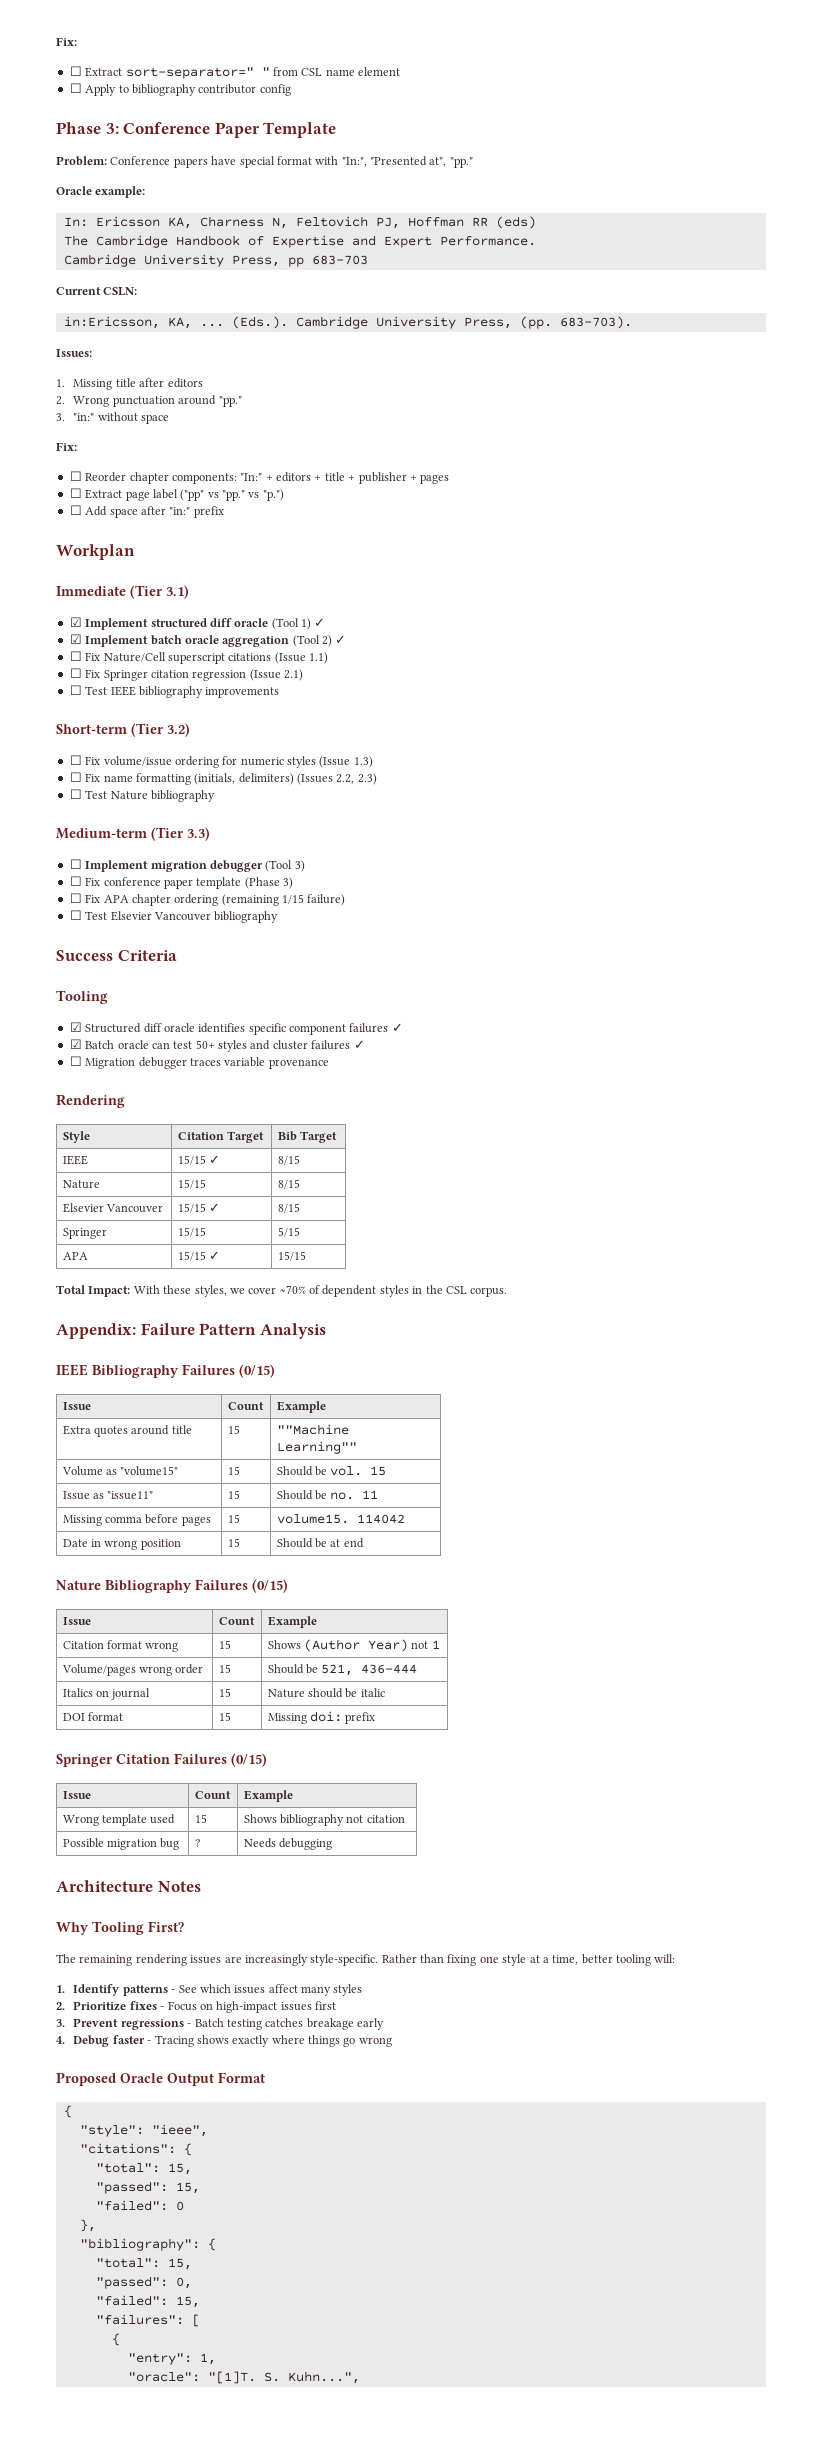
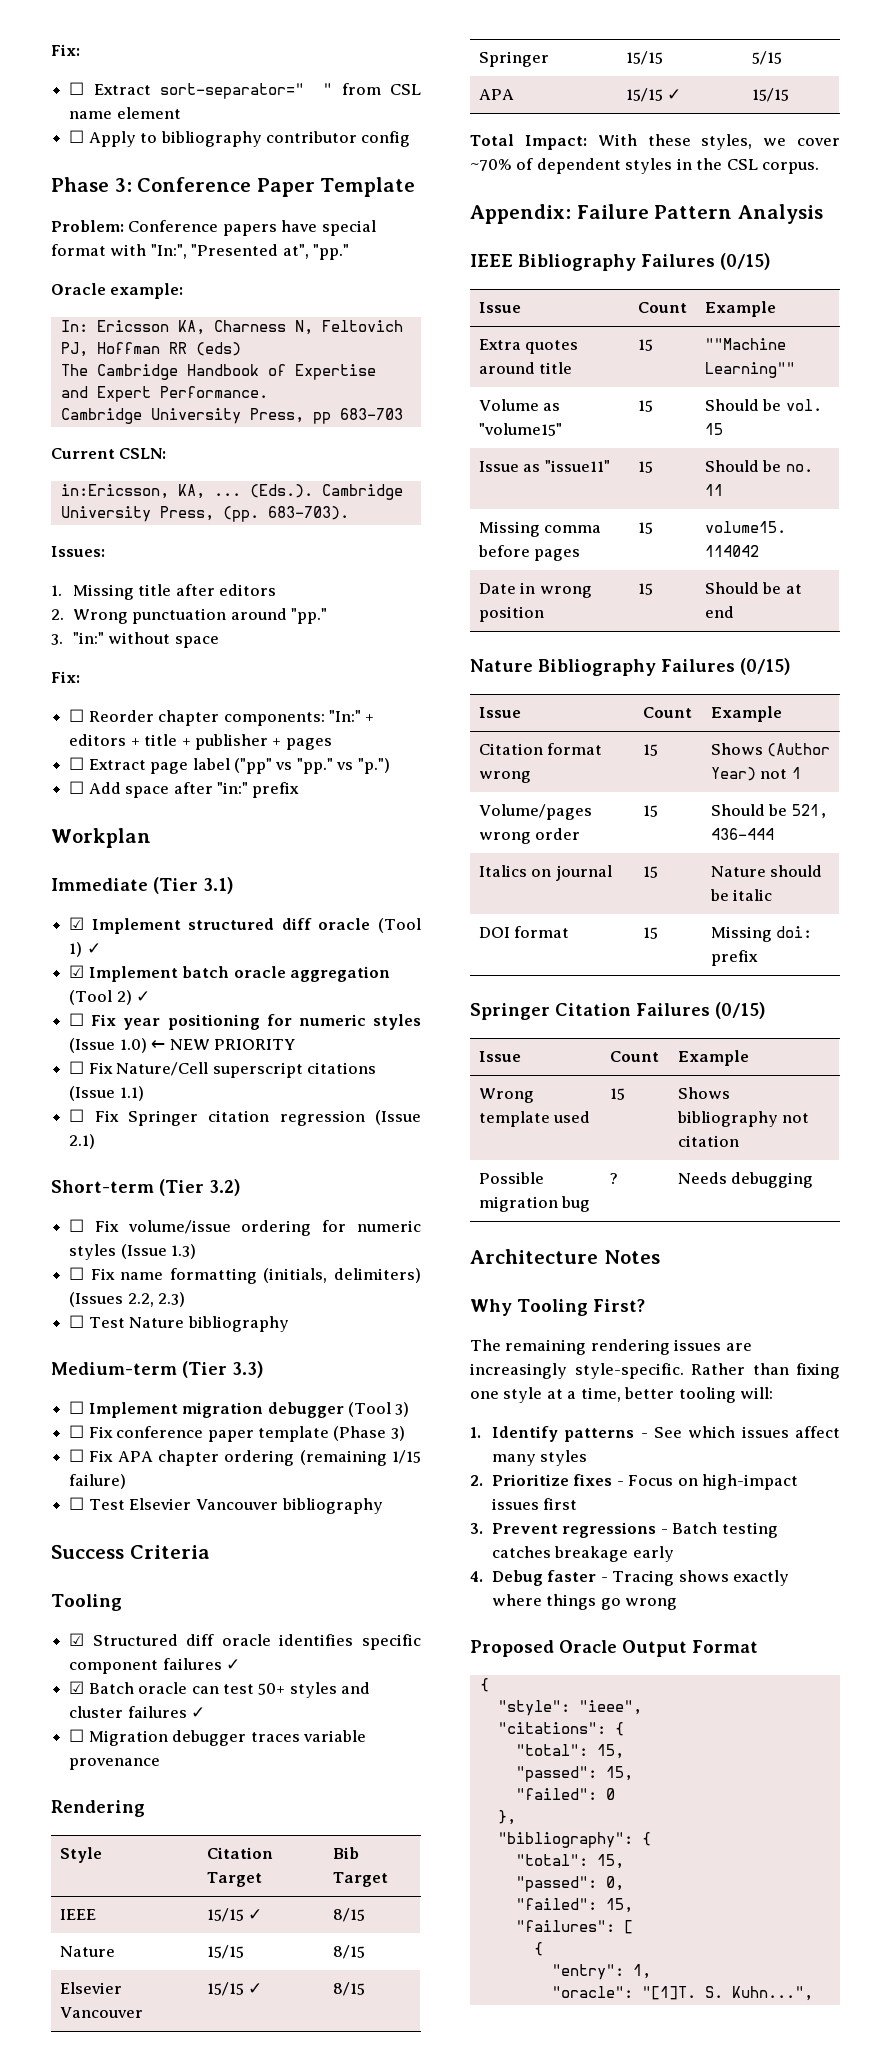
(347, 639) none -> [69,1013,421,1030] [69,1038,295,1053] // ☐ Fix year positioning for numeric styles (Issue 1.0) ← NEW PRIORITY
[69,685,280,698] // ☐ Test IEEE bibliography improvements -> (96, 1141) none

